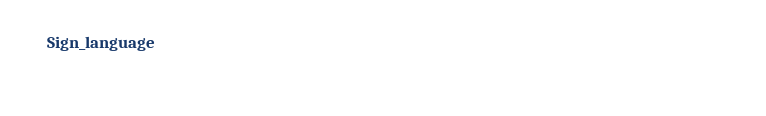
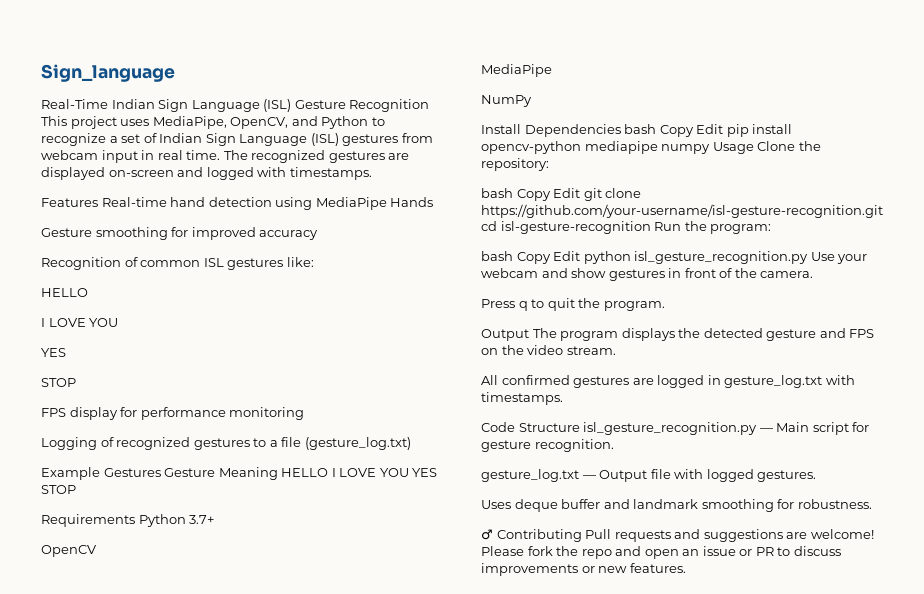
(155, 43) none -> [41,99,430,112] [41,116,385,129] [41,133,433,146] [41,150,410,163] [41,167,372,180] [41,197,434,210] [41,227,319,240] [41,257,314,270] [41,288,88,297] [41,318,119,327] [41,348,66,357] [41,378,76,387] [41,407,305,420] [41,437,411,450] [41,467,438,480] [41,485,76,494] [41,514,215,527] [41,545,97,557] [481,64,552,77] [481,95,532,107] [481,124,793,137] [481,141,821,154] [481,158,549,171] [481,188,642,201] [481,204,883,218] [481,221,772,234] [481,251,868,264] [481,268,814,281] [481,298,665,311] [481,328,875,341] [481,345,616,355] [481,375,855,388] [481,392,563,405] [481,422,870,435] [481,439,614,452] [481,469,817,482] [481,499,872,512] [481,529,874,542] [481,546,841,559] [481,563,686,576] // Real-Time Indian Sign Language (ISL) Gesture Recognition This project uses MediaPipe, OpenCV, and Python to recognize a set of Indian Sign Language (ISL) gestures from webcam input in real time. The recognized gestures are displayed on-screen and logged with timestamps. // Features Real-time hand detection using MediaPipe Hands // Gesture smoothing for improved accuracy // Recognition of common ISL gestures like: // HELLO // I LOVE YOU // YES // STOP // FPS display for performance monitoring // Logging of recognized gestures to a file (gesture_log.txt) // Example Gestures Gesture Meaning HELLO I LOVE YOU YES STOP // Requirements Python 3.7+ // OpenCV // MediaPipe // NumPy // Install Dependencies bash Copy Edit pip install opencv-python mediapipe numpy Usage Clone the repository: // bash Copy Edit git clone https://github.com/your-username/isl-gesture-recognition.git cd isl-gesture-recognition Run the program: // bash Copy Edit python isl_gesture_recognition.py Use your webcam and show gestures in front of the camera. // Press q to quit the program. // Output The program displays the detected gesture and FPS on the video stream. // All confirmed gestures are logged in gesture_log.txt with timestamps. // Code Structure isl_gesture_recognition.py — Main script for gesture recognition. // gesture_log.txt — Output file with logged gestures. // Uses deque buffer and landmark smoothing for robustness. // ♂ Contributing Pull requests and suggestions are welcome! Please fork the repo and open an issue or PR to discuss improvements or new features.

